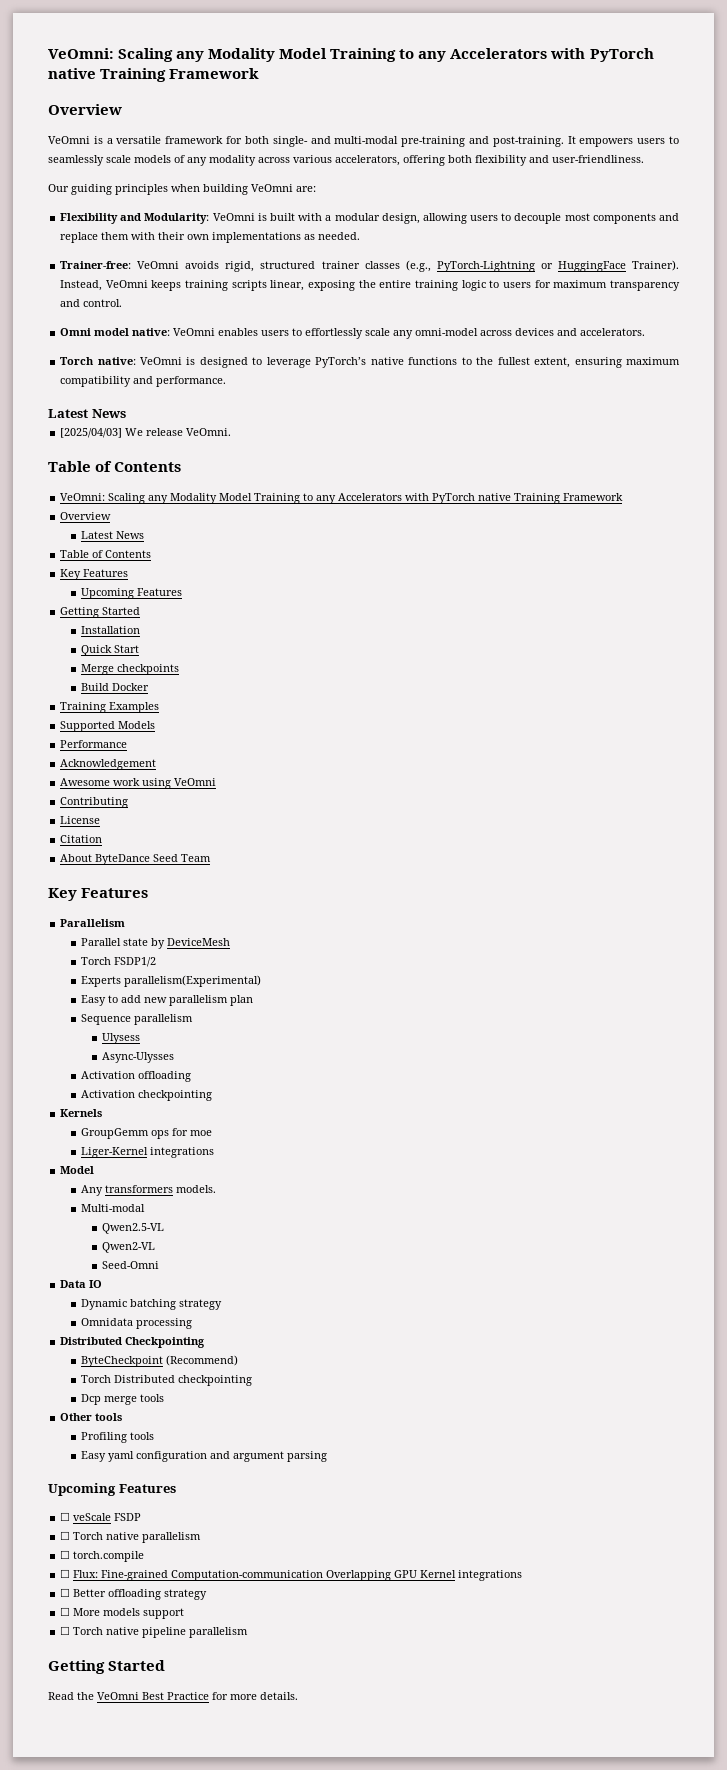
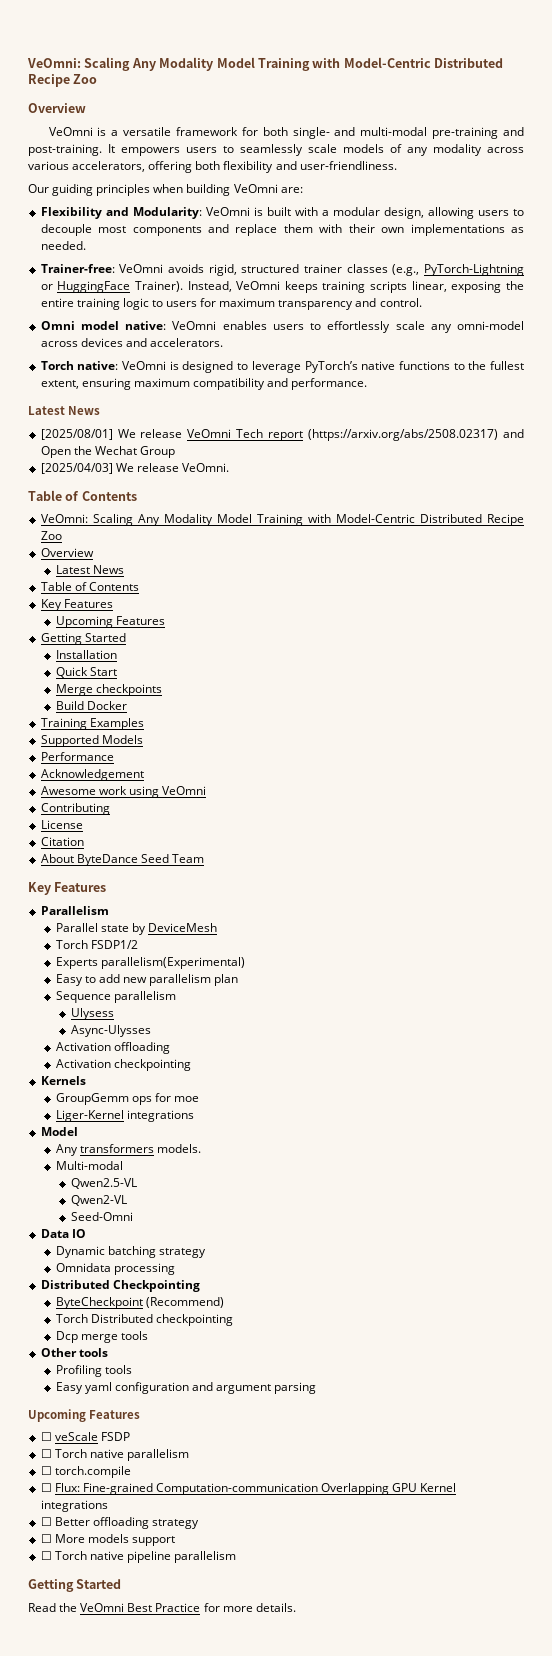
[48,48,654,62] [48,68,260,82] VeOmni: Scaling any Modality Model Training to any Accelerators with PyTorch native Training Framework -> [27,57,503,71] [28,74,98,87] VeOmni: Scaling Any Modality Model Training with Model-Centric Distributed Recipe Zoo
(126, 413) none -> [40,429,524,441] [40,446,175,458] // [2025/08/01] We release VeOmni Tech report (https://arxiv.org/abs/2508.02317) and Open the Wechat Group
[148,493,624,504] any Modality Model Training to any Accelerators with PyTorch native Training Framework -> [137,514,524,526] [40,531,62,540] Any Modality Model Training with Model-Centric Distributed Recipe Zoo

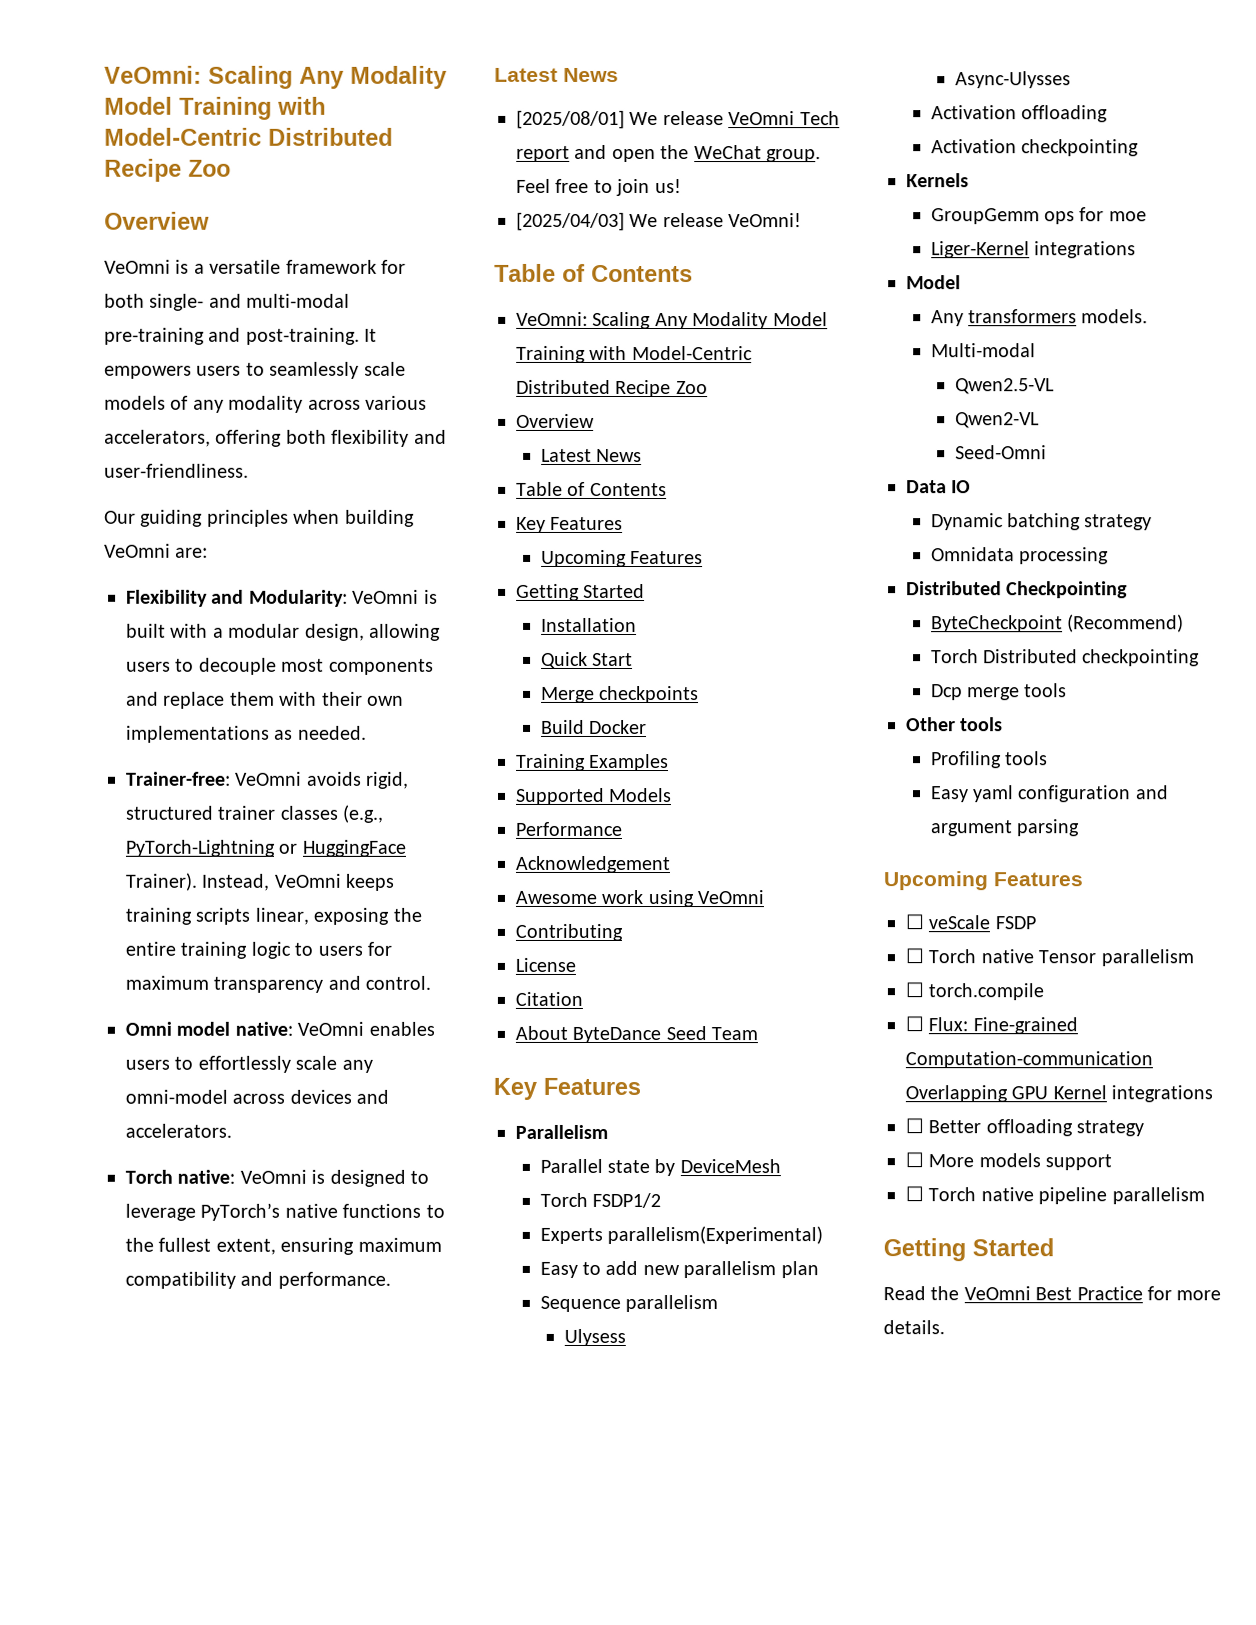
[308,429,524,441] [40,446,175,458] (https://arxiv.org/abs/2508.02317) and Open the Wechat Group -> [574,144,821,163] [516,178,682,197] and open the WeChat group. Feel free to join us!
[181,463,229,472] VeOmni. -> [728,213,803,228] VeOmni!
(124, 1453) none -> [1038,950,1097,964] Tensor

